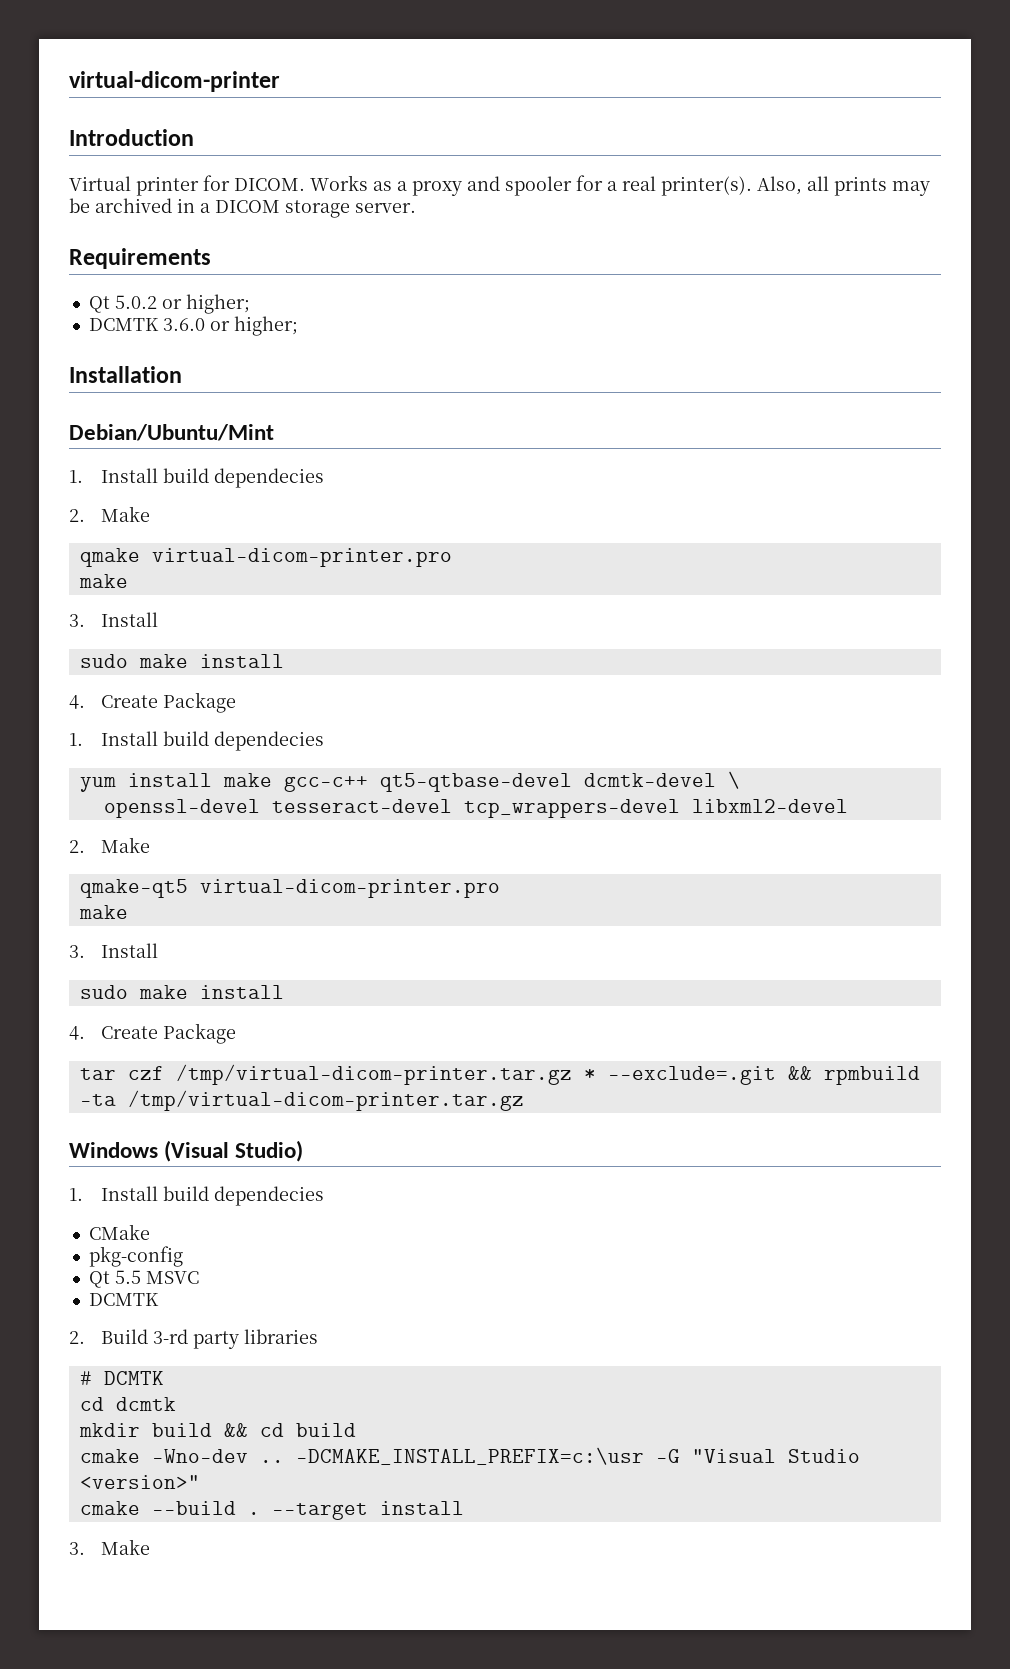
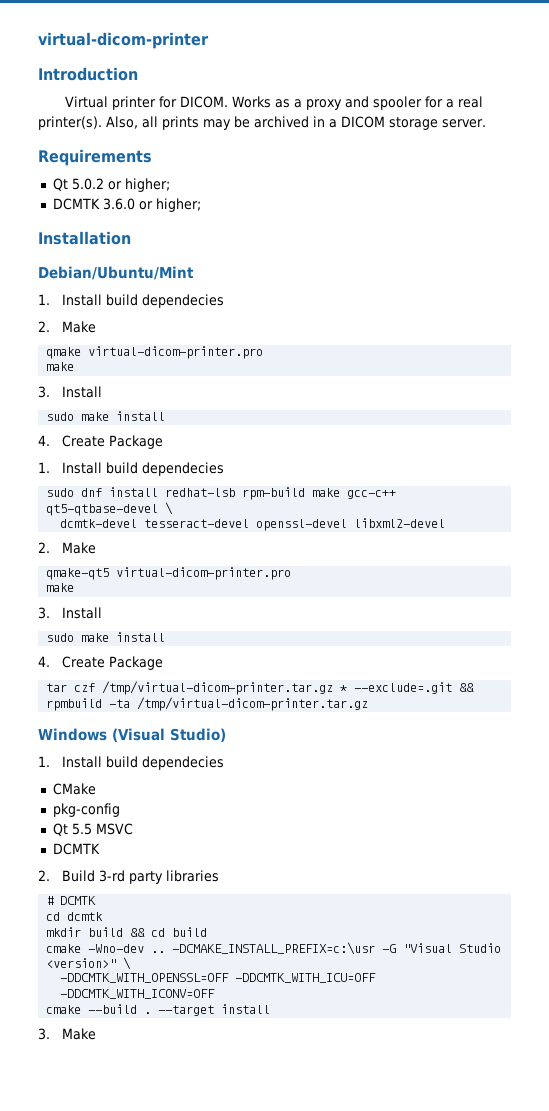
[79,773,212,792] yum install -> [46,487,306,500] sudo dnf install redhat-lsb rpm-build
[583,771,740,789] [103,799,680,818] dcmtk-devel \ // openssl-devel tesseract-devel tcp_wrappers-devel -> [165,502,174,515] [60,519,348,531] \ // dcmtk-devel tesseract-devel openssl-devel
(200, 1482) none -> [123,957,132,970] [60,973,377,983] [60,989,216,999] \ // -DDCMTK_WITH_OPENSSL=OFF -DDCMTK_WITH_ICU=OFF -DDCMTK_WITH_ICONV=OFF

